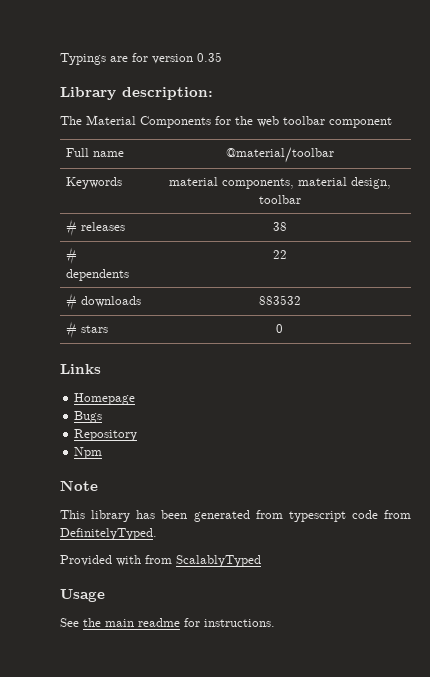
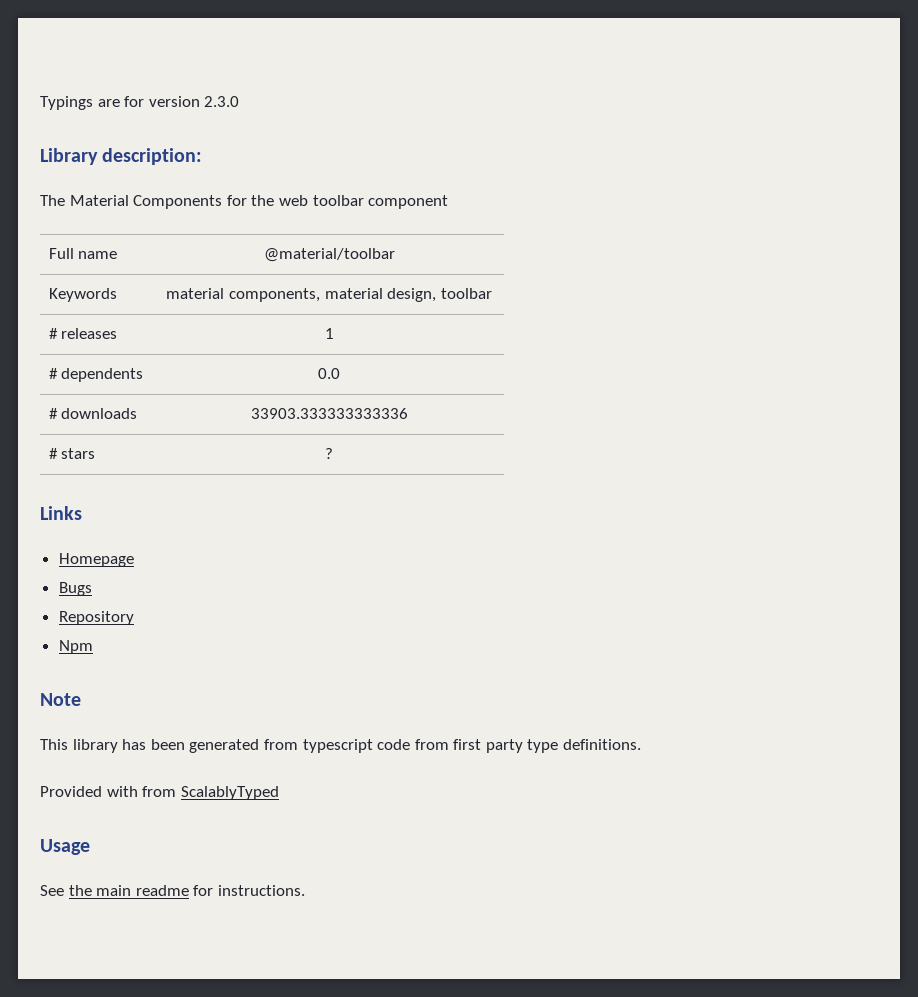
[197,52,222,62] 0.35 -> [204,96,240,107] 2.3.0
[272,222,287,231] 38 -> [324,328,334,339] 1
[272,250,287,259] 22 -> [318,368,340,379] 0.0
[258,295,301,305] 883532 -> [250,408,408,419] 33903.333333333336
[276,324,283,333] 0 -> [325,448,333,459] ?
[60,528,157,540] DefinitelyTyped. -> [453,739,642,753] first party type definitions.

